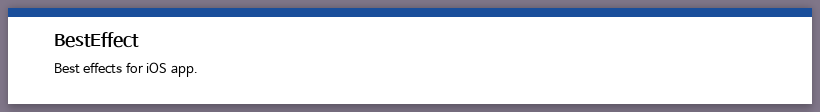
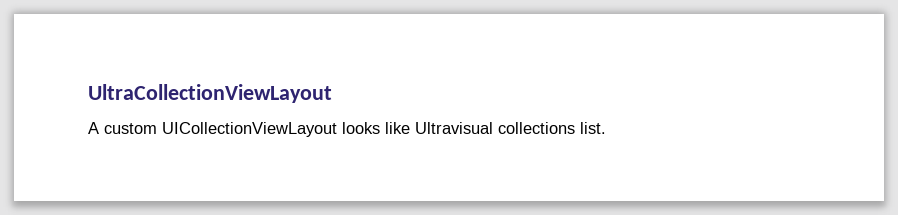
[54,32,139,48] [54,62,198,77] BestEffect // Best effects for iOS app. -> [88,84,332,103] [88,122,606,137] UltraCollectionViewLayout // A custom UICollectionViewLayout looks like Ultravisual collections list.

